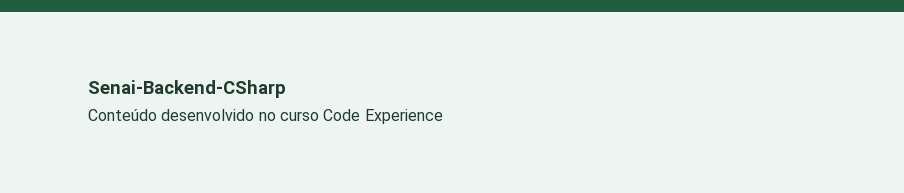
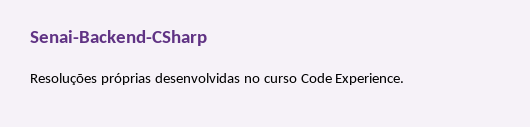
[88,109,255,121] Conteúdo desenvolvido -> [30,73,240,85] Resoluções próprias desenvolvidas
[364,109,443,124] Experience -> [335,73,405,85] Experience.

